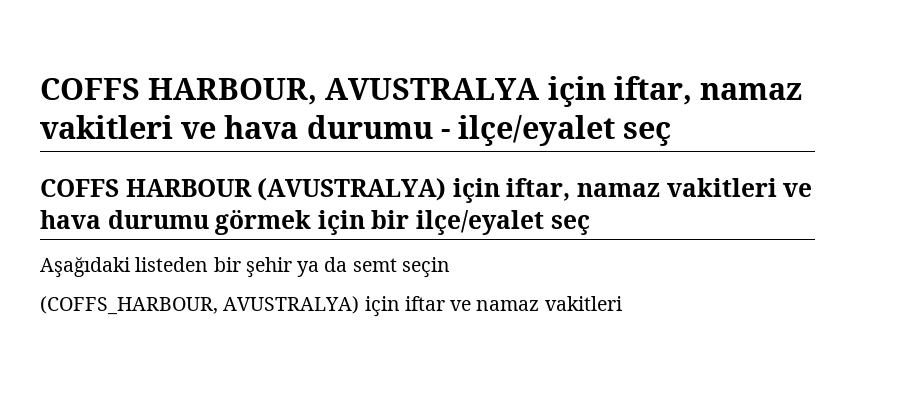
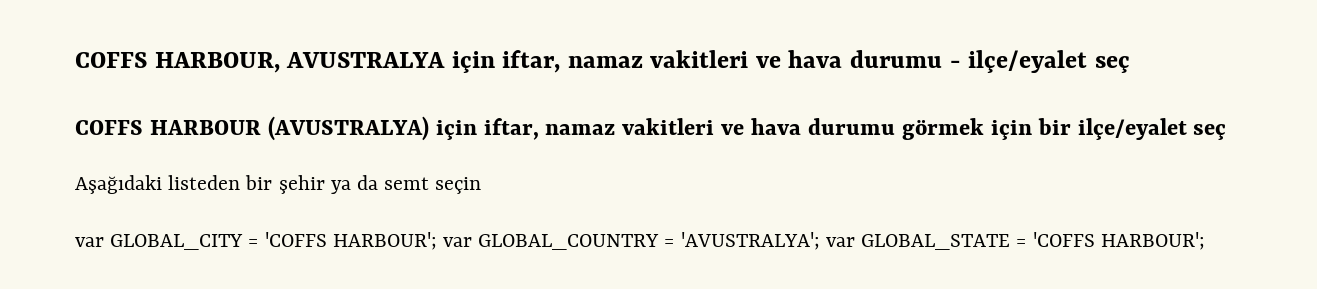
[40,296,622,317] (COFFS_HARBOUR, AVUSTRALYA) için iftar ve namaz vakitleri -> [75,232,1205,250] var GLOBAL_CITY = 'COFFS HARBOUR'; var GLOBAL_COUNTRY = 'AVUSTRALYA'; var GLOBAL_STATE = 'COFFS HARBOUR';

